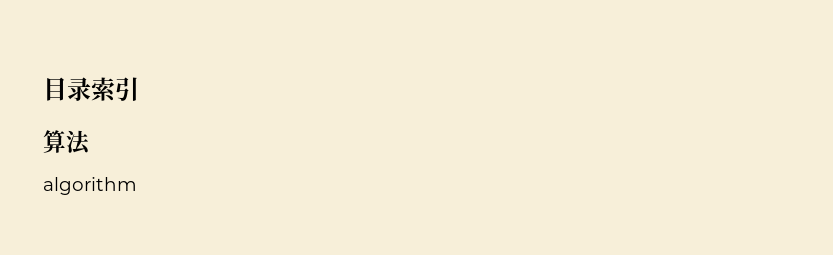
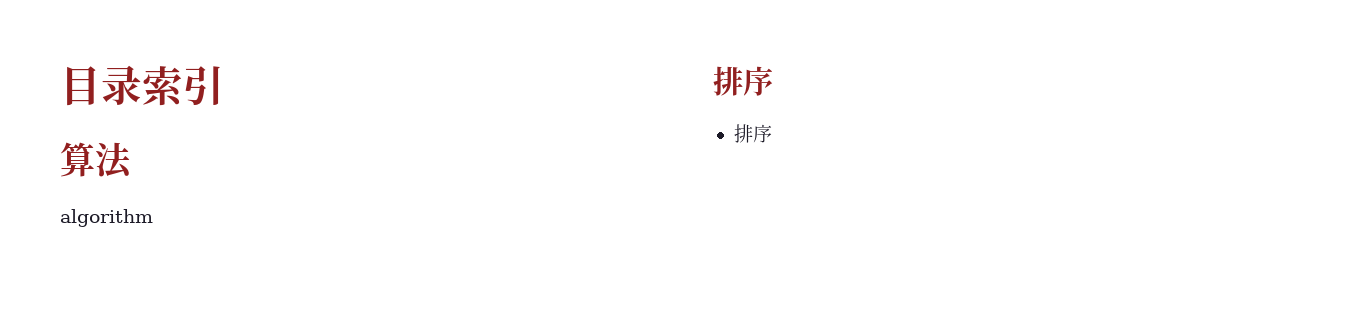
(137, 186) none -> [713,66,773,96] [733,124,772,143] // 排序 // 排序

